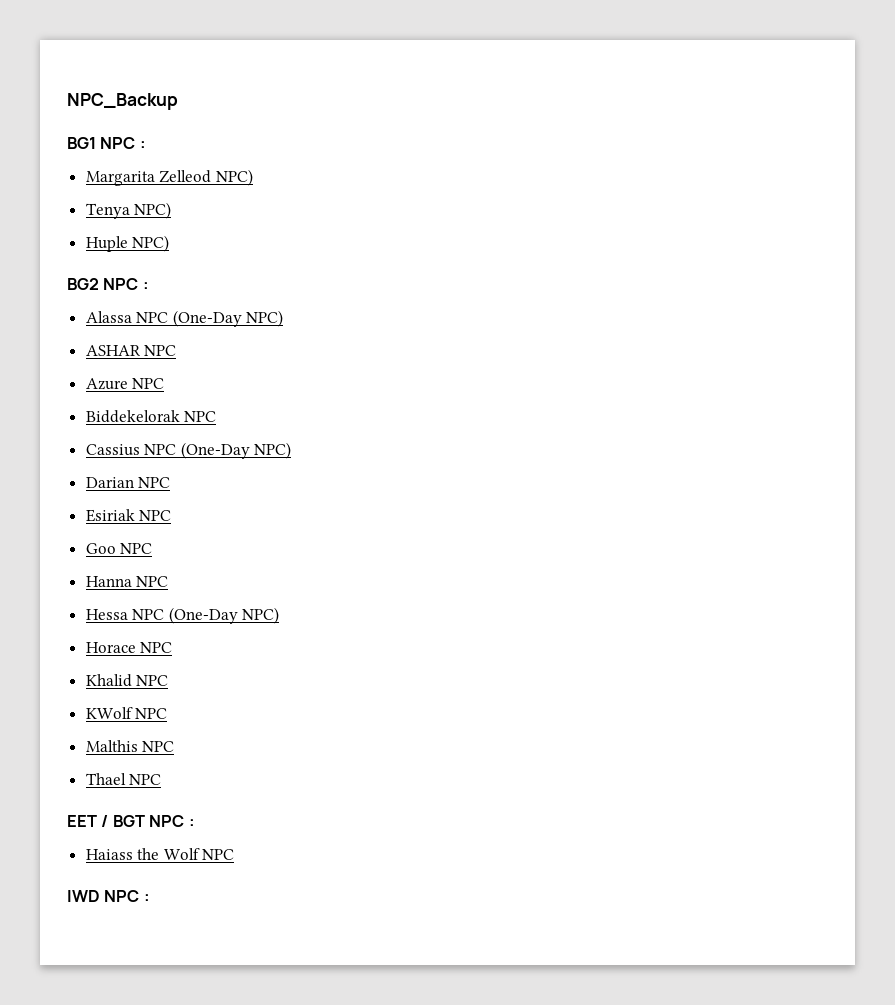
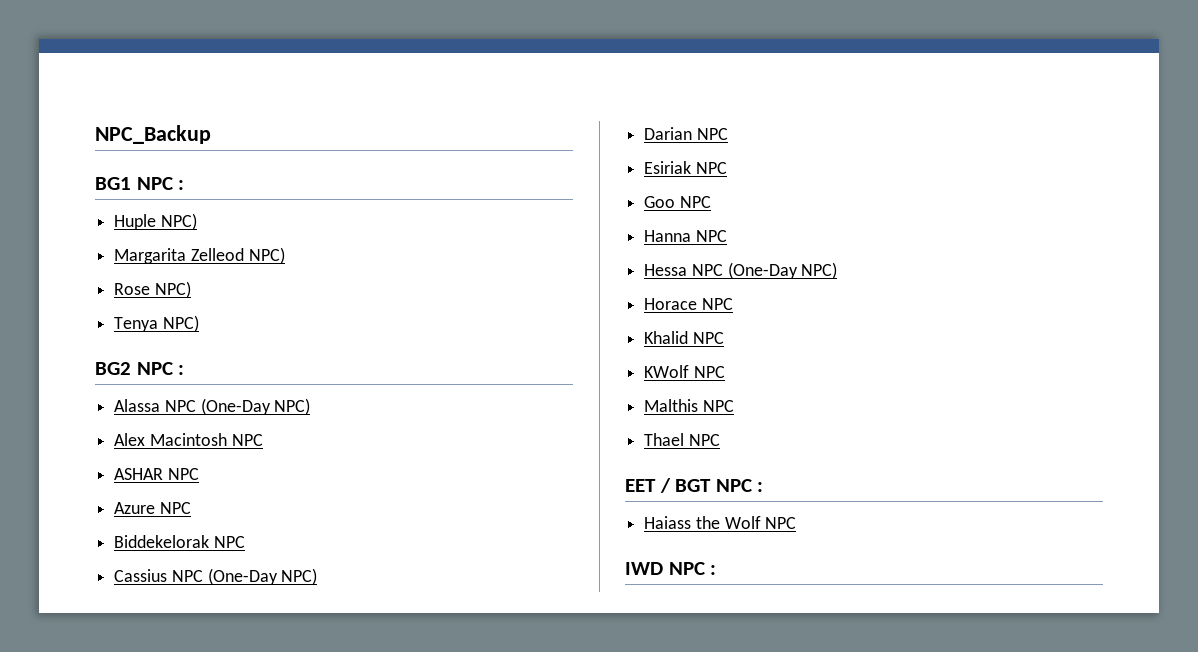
(146, 145) none -> [114,213,197,230] // Huple NPC)
[85,202,172,219] [85,236,128,252] Tenya NPC) // Huple -> [114,281,191,298] [114,317,159,332] Rose NPC) // Tenya
(284, 318) none -> [114,433,263,446] // Alex Macintosh NPC

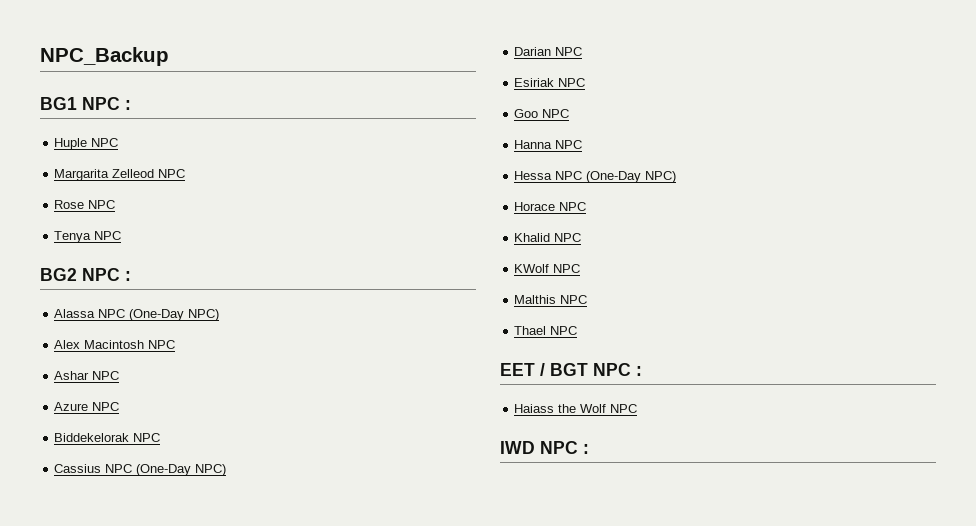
[160,213,197,230] NPC) -> [91,138,119,147] NPC
[248,247,285,264] NPC) -> [158,169,186,178] NPC
[154,281,191,298] NPC) -> [88,200,116,209] NPC
[162,315,199,332] NPC) -> [94,231,122,240] NPC
[114,468,164,480] ASHAR -> [54,371,90,380] Ashar

